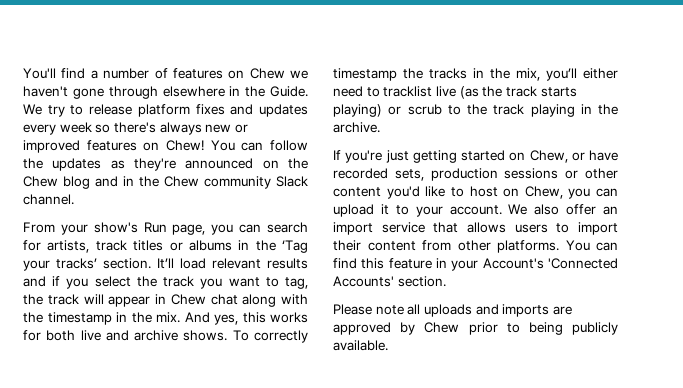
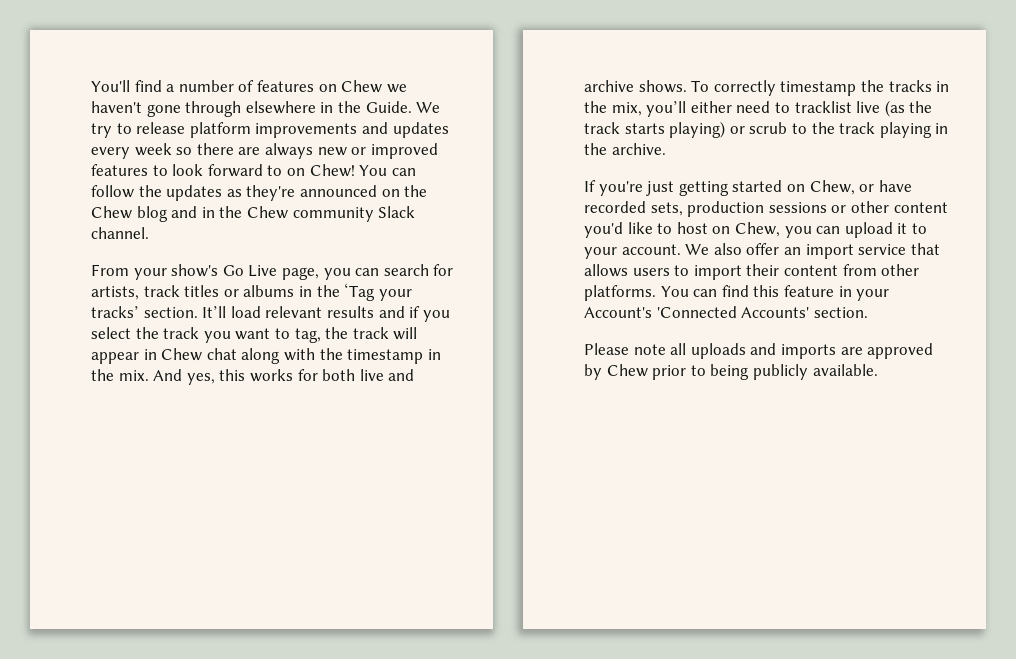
[195,104,225,115] fixes -> [255,123,358,138] improvements
[113,122,156,133] there's -> [196,143,261,155] there are
(137, 145) none -> [152,164,283,177] to look forward to
[143,222,167,233] Run -> [222,265,278,277] Go Live

